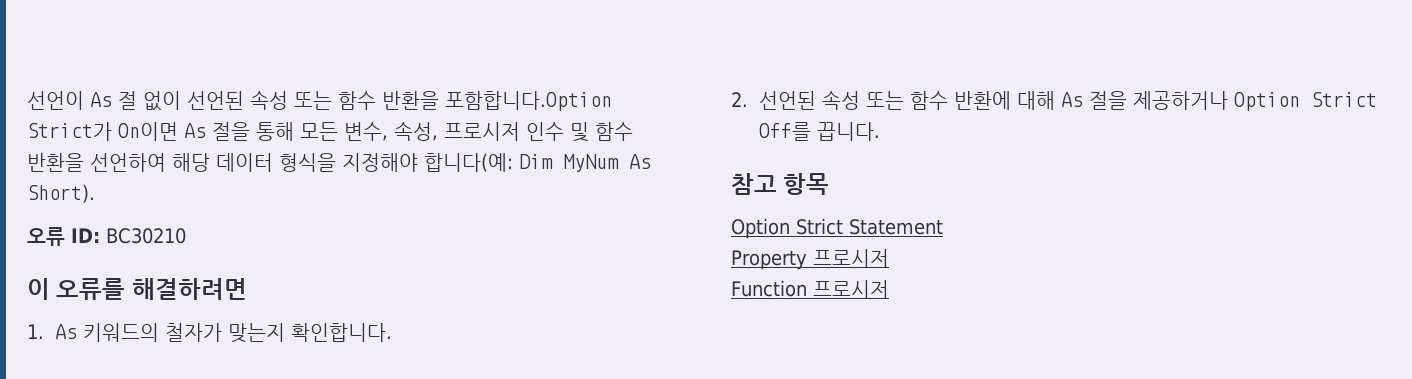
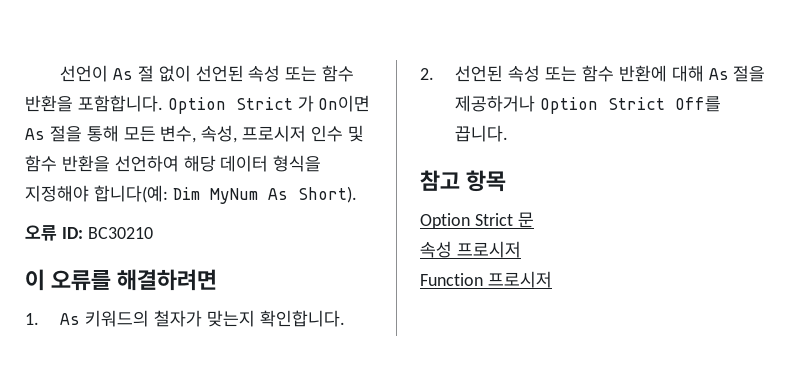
[445,91,612,111] [27,122,112,141] 포함합니다.Option Strict가 -> [77,95,314,114] 포함합니다. Option Strict 가
[849,219,943,235] [731,250,807,270] Statement // Property -> [517,212,534,228] [420,241,452,258] 문 // 속성

